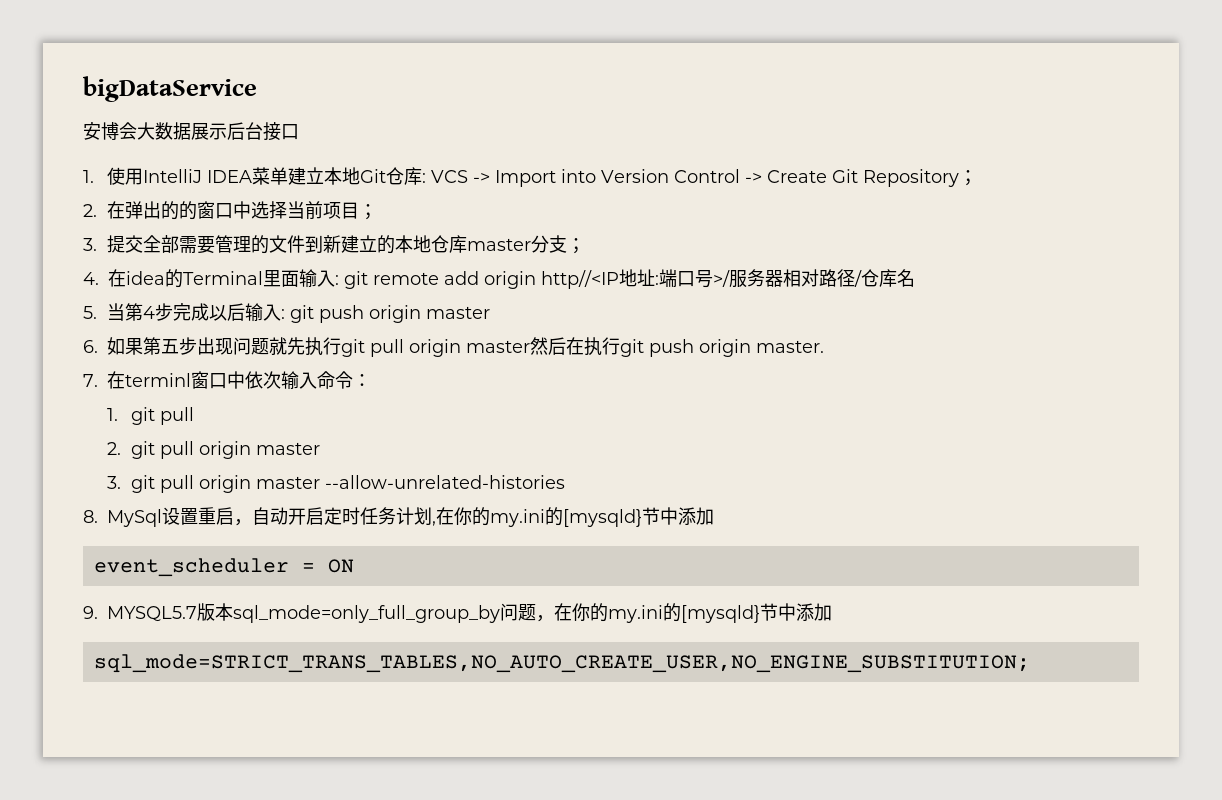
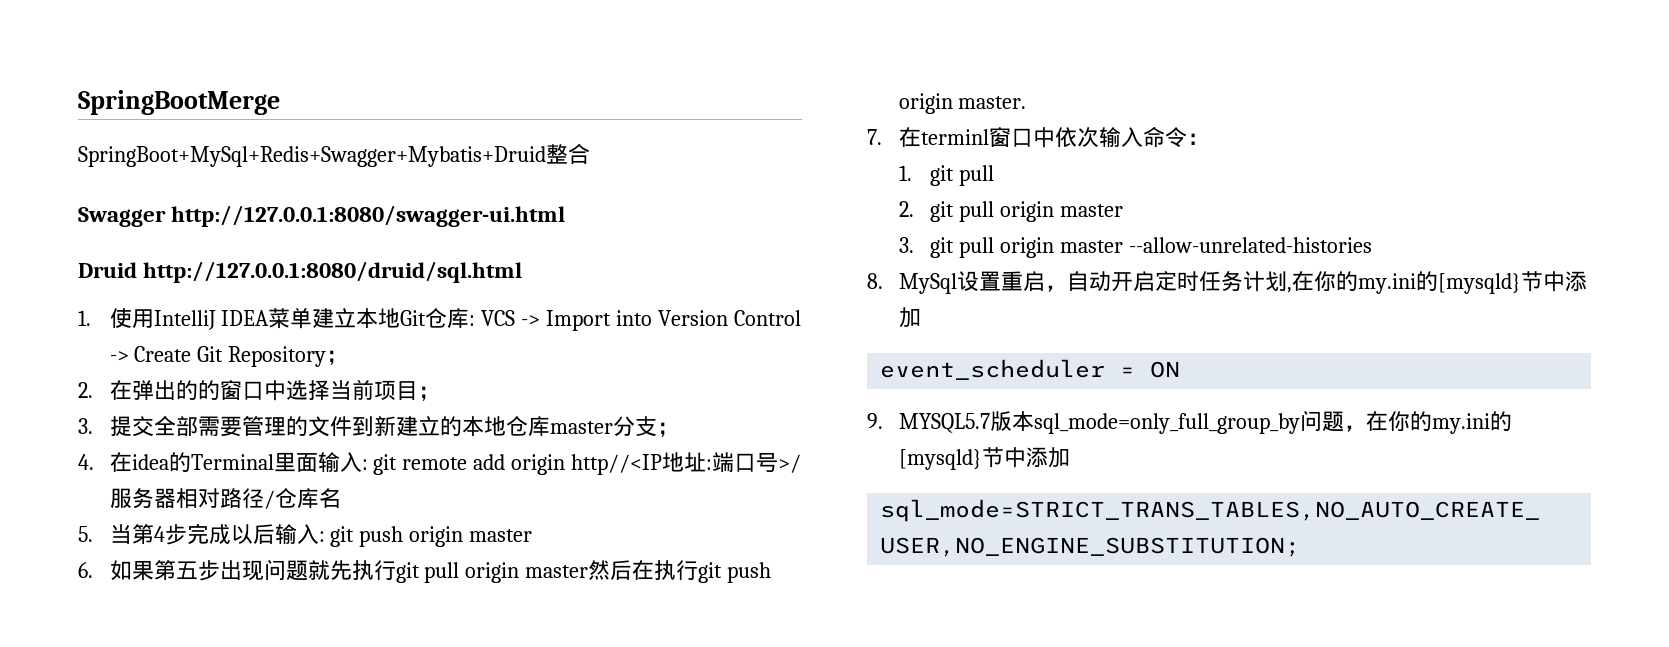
[83,76,257,102] [83,122,299,141] bigDataService // 安博会大数据展示后台接口 -> [78,90,280,115] [78,143,590,167] [78,205,566,227] [78,261,523,283] SpringBootMerge // SpringBoot+MySql+Redis+Swagger+Mybatis+Druid整合 // Swagger http://127.0.0.1:8080/swagger-ui.html // Druid http://127.0.0.1:8080/druid/sql.html

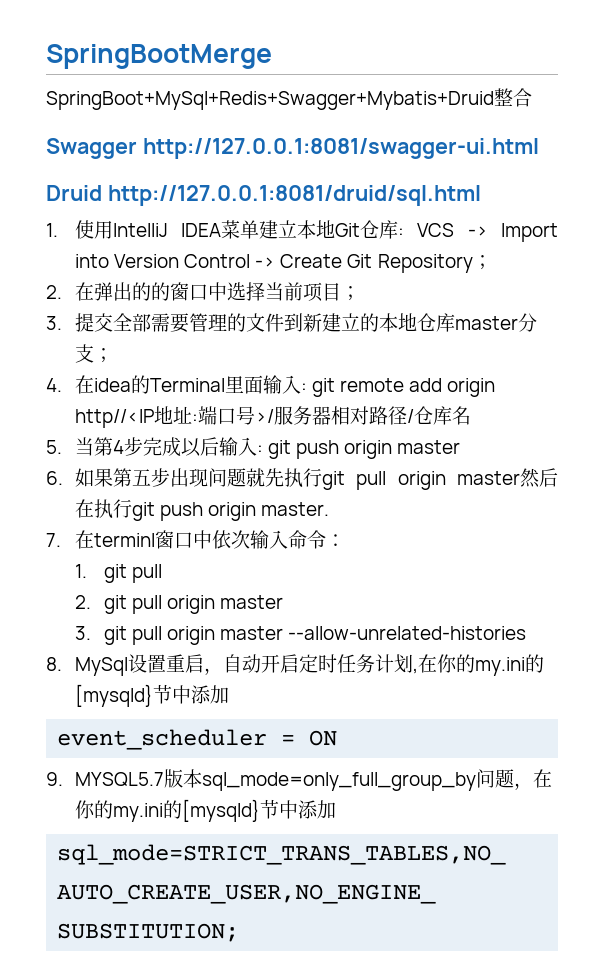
[171,205,566,227] http://127.0.0.1:8080/swagger-ui.html -> [142,138,539,159] http://127.0.0.1:8081/swagger-ui.html
[143,261,523,283] http://127.0.0.1:8080/druid/sql.html -> [107,185,481,206] http://127.0.0.1:8081/druid/sql.html

